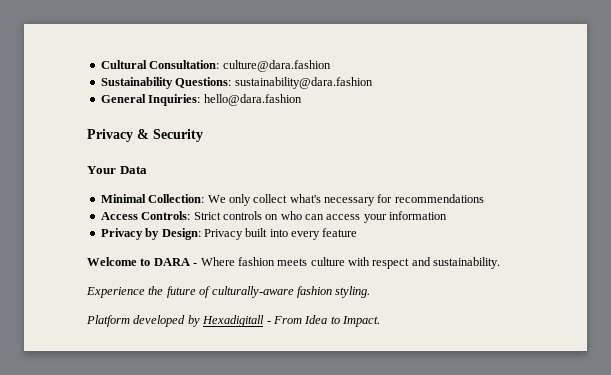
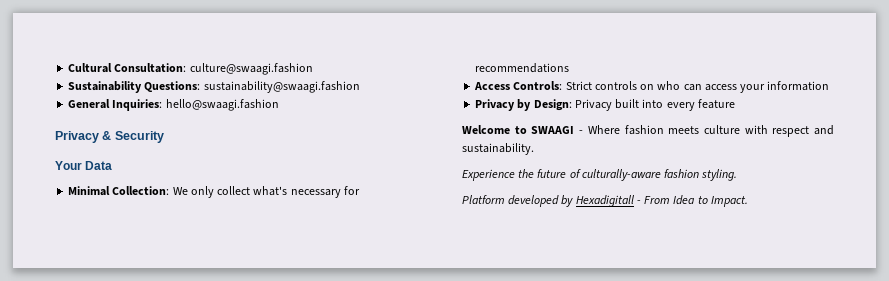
[222,60,331,72] culture@dara.fashion -> [189,63,313,75] culture@swaagi.fashion
[234,77,373,89] sustainability@dara.fashion -> [203,81,360,93] sustainability@swaagi.fashion
[203,94,302,106] hello@dara.fashion -> [165,99,279,111] hello@swaagi.fashion
[153,258,190,266] DARA -> [531,126,575,134] SWAAGI

